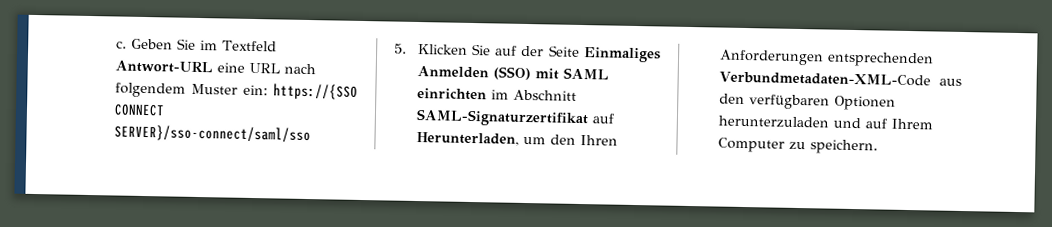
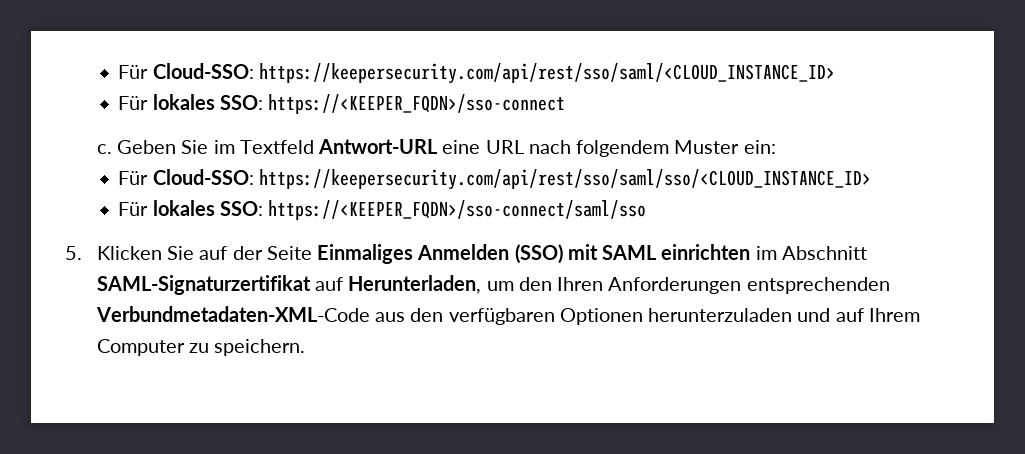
(115, 44) none -> [118,63,835,84] [118,94,566,114] Für Cloud-SSO: https://keepersecurity.com/api/rest/sso/saml/<CLOUD_INSTANCE_ID> // Für lokales SSO: https://<KEEPER_FQDN>/sso-connect //
[273,83,358,100] [113,103,165,117] [113,124,311,144] https://{SSO CONNECT SERVER}/sso-connect/saml/sso -> [118,169,871,190] [118,200,647,220] // Für Cloud-SSO: https://keepersecurity.com/api/rest/sso/saml/sso/<CLOUD_INSTANCE_ID> // Für lokales SSO: https://<KEEPER_FQDN>/sso-connect/saml/sso

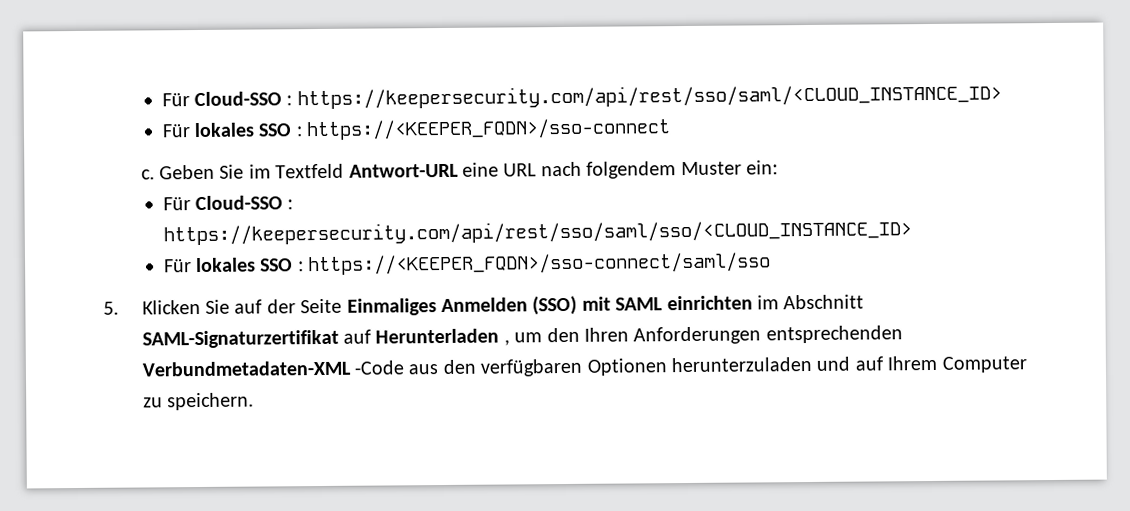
[118,63,254,79] Für Cloud-SSO: -> [161,91,293,107] Für Cloud-SSO :
[219,95,263,110] SSO: -> [258,123,303,137] SSO :
[152,169,254,185] Cloud-SSO: -> [195,195,294,211] Cloud-SSO :
[219,201,263,216] SSO: -> [260,258,304,272] SSO :
[348,275,482,294] Herunterladen, -> [375,328,510,346] Herunterladen ,
[95,306,370,322] Verbundmetadaten-XML-Code -> [141,360,405,377] Verbundmetadaten-XML -Code

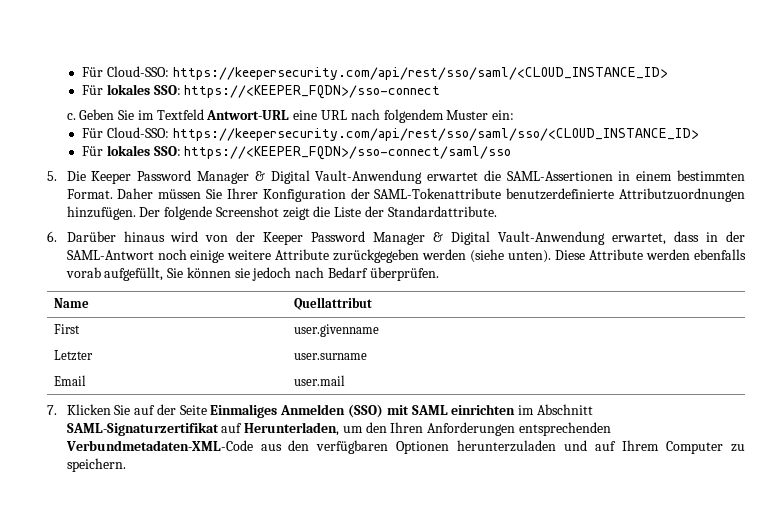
[161,91,293,107] Für Cloud-SSO : -> [81,66,169,77] Für Cloud-SSO:
[258,123,303,137] SSO : -> [153,85,181,95] SSO:
[195,195,294,211] Cloud-SSO : -> [106,127,169,138] Cloud-SSO:
[260,258,304,272] SSO : -> [153,146,181,156] SSO:
(119, 308) none -> [66,170,745,184] [66,188,746,202] [66,206,497,220] [47,231,745,245] [66,249,746,263] [65,267,439,281] [53,298,89,308] [293,297,372,310] [53,324,80,334] [293,324,379,337] [53,350,93,361] [293,353,367,360] [53,375,86,386] [293,375,345,386] [47,405,57,415] Die Keeper Password Manager & Digital Vault-Anwendung erwartet die SAML-Assertionen in einem bestimmten Format. Daher müssen Sie Ihrer Konfiguration der SAML-Tokenattribute benutzerdefinierte Attributzuordnungen hinzufügen. Der folgende Screenshot zeigt die Liste der Standardattribute. // 6. Darüber hinaus wird von der Keeper Password Manager & Digital Vault-Anwendung erwartet, dass in der SAML-Antwort noch einige weitere Attribute zurückgegeben werden (siehe unten). Diese Attribute werden ebenfalls vorab aufgefüllt, Sie können sie jedoch nach Bedarf überprüfen. // Name | Quellattribut // First | user.givenname // Letzter | user.surname // Email | user.mail // 7.
[375,328,510,346] Herunterladen , -> [244,422,340,436] Herunterladen,
[141,360,405,377] Verbundmetadaten-XML -Code -> [65,440,253,451] Verbundmetadaten-XML-Code

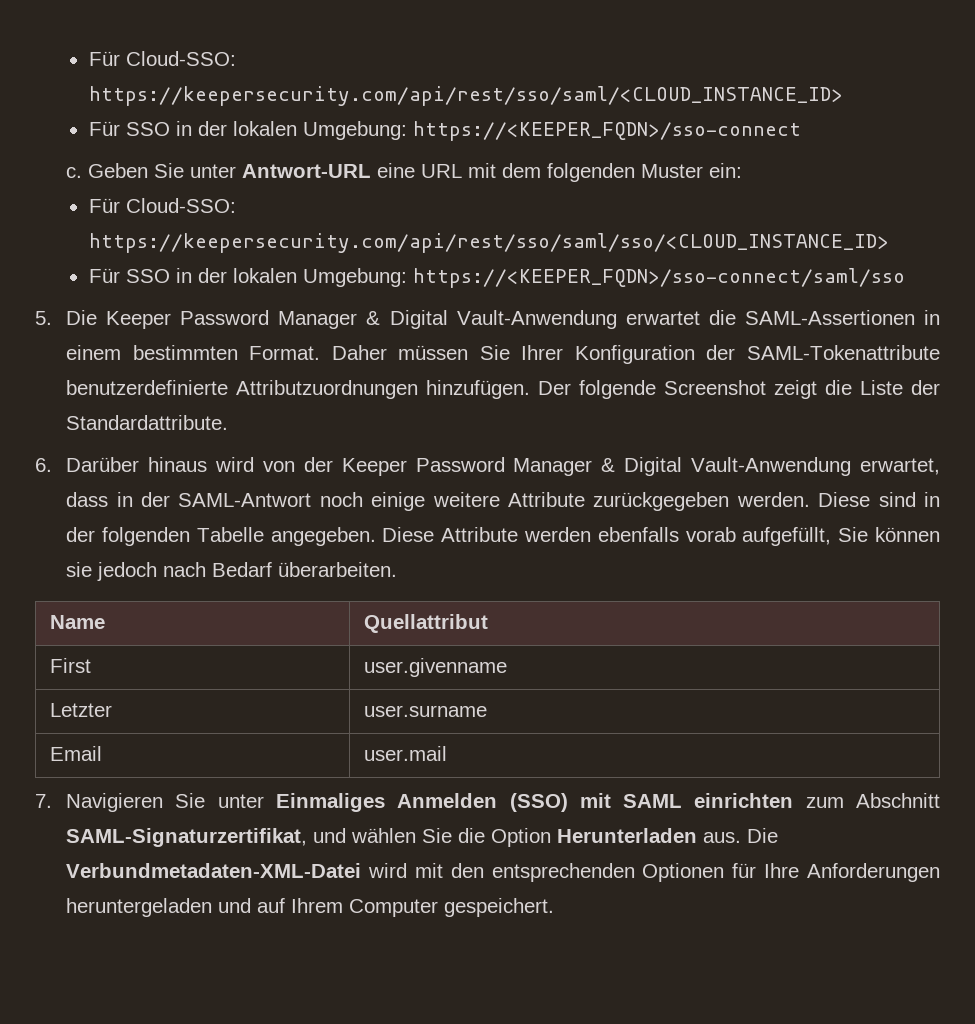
[106,84,181,95] lokales SSO: -> [125,121,407,140] SSO in der lokalen Umgebung:
[137,109,204,120] im Textfeld -> [190,164,237,178] unter
[350,109,444,123] nach folgendem -> [468,163,636,182] mit dem folgenden
[106,145,181,156] lokales SSO: -> [125,268,407,287] SSO in der lokalen Umgebung:
[422,249,552,263] werden (siehe unten). -> [736,492,940,507] [66,527,376,546] werden. Diese sind in der folgenden Tabelle angegeben.
[369,267,439,281] überprüfen. -> [278,562,398,577] überarbeiten.
[66,404,207,415] Klicken Sie auf der Seite -> [66,793,264,812] Navigieren Sie unter
[518,404,593,415] [66,422,612,436] [65,440,557,454] im Abschnitt SAML-Signaturzertifikat auf Herunterladen, um den Ihren Anforderungen entsprechenden Verbundmetadaten-XML-Code aus den verfügbaren Optionen herunterzuladen -> [805,793,941,808] [66,828,779,847] [66,863,941,882] [66,898,213,917] zum Abschnitt SAML-Signaturzertifikat, und wählen Sie die Option Herunterladen aus. Die Verbundmetadaten-XML-Datei wird mit den entsprechenden Optionen für Ihre Anforderungen heruntergeladen
[731,444,746,452] [66,458,126,472] zu speichern. -> [444,898,555,917] gespeichert.

